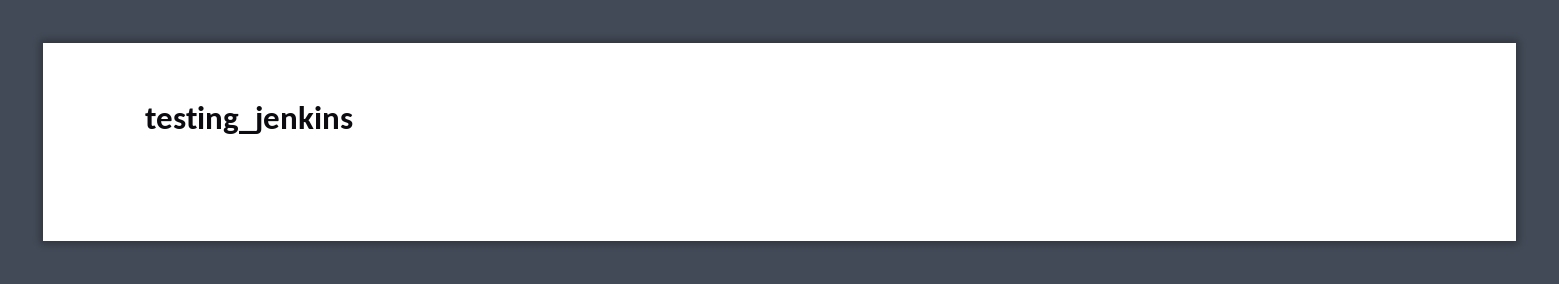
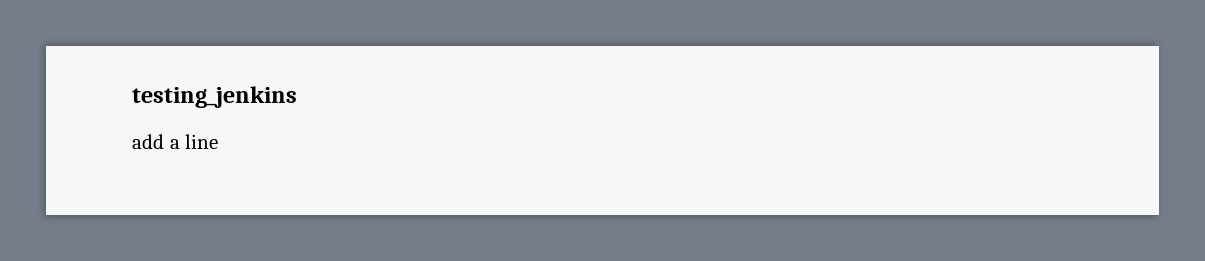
(353, 120) none -> [132,134,219,149] // add a line

